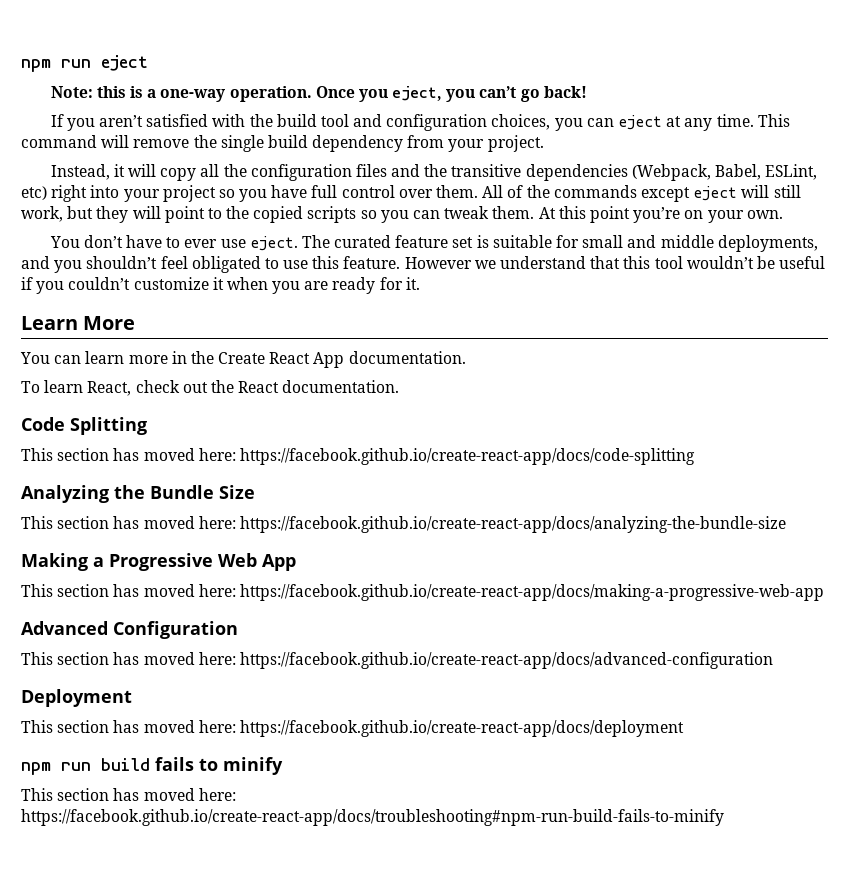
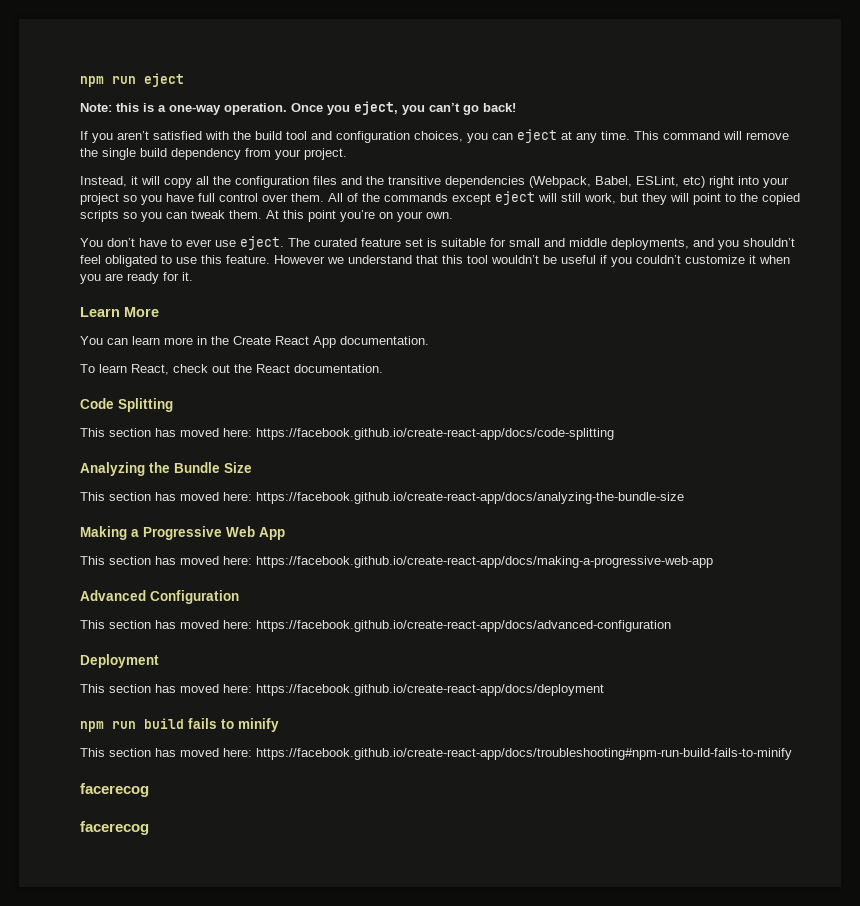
(724, 817) none -> [80,783,149,797] [80,821,149,835] // facerecog // facerecog

